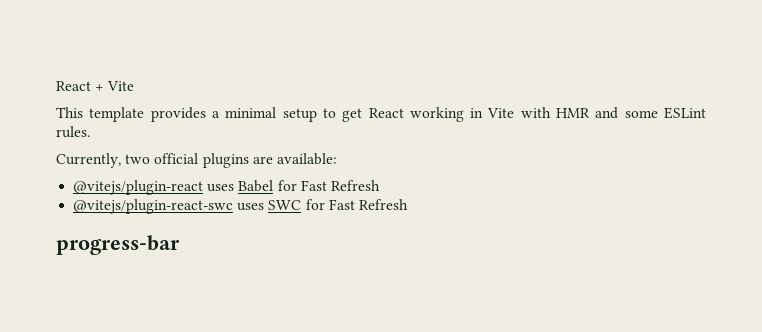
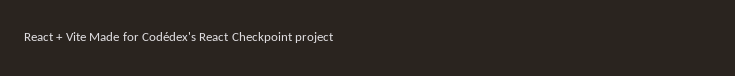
[56,107,706,122] [56,126,90,138] [56,153,337,168] [73,180,380,195] [73,199,408,214] [56,235,180,255] // This template provides a minimal setup to get React working in Vite with HMR and some ESLint rules. // Currently, two official plugins are available: // @vitejs/plugin-react uses Babel for Fast Refresh // @vitejs/plugin-react-swc uses SWC for Fast Refresh // progress-bar -> [89,32,334,43] Made for Codédex's React Checkpoint project

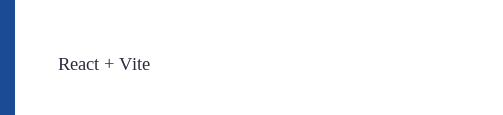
[89,32,334,43] Made for Codédex's React Checkpoint project -> (150, 64) none

